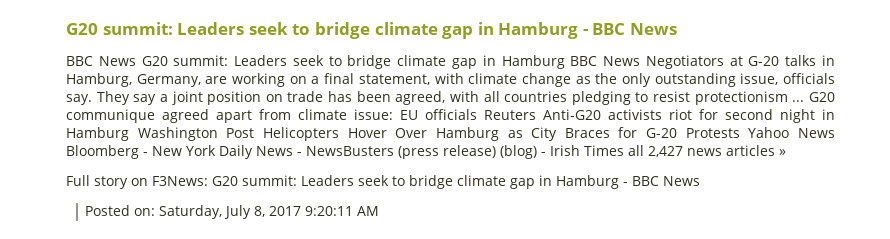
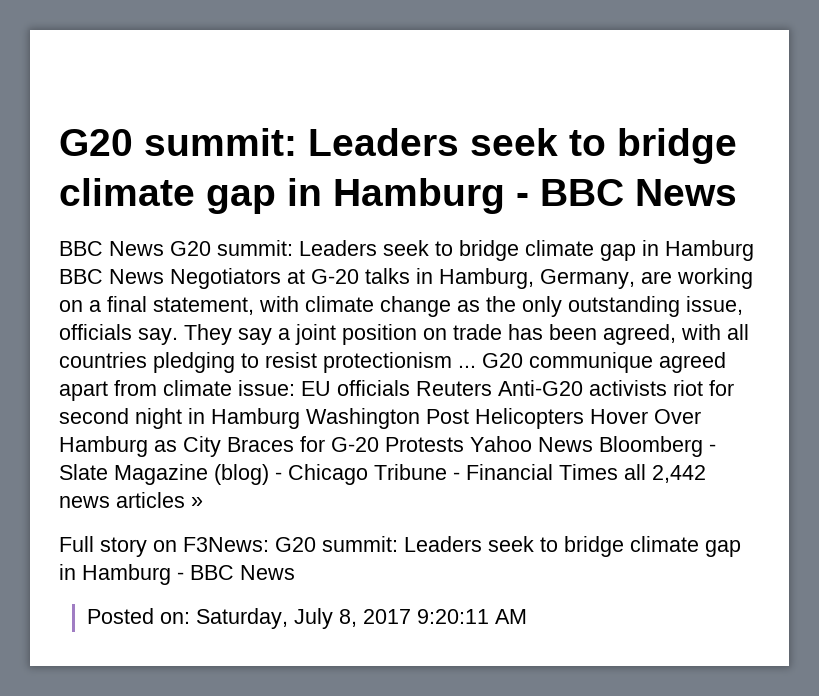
[152,145,580,159] New York Daily News - NewsBusters (press release) (blog) - Irish -> [59,464,553,485] Slate Magazine (blog) - Chicago Tribune - Financial
[648,146,683,157] 2,427 -> [652,465,706,483] 2,442

